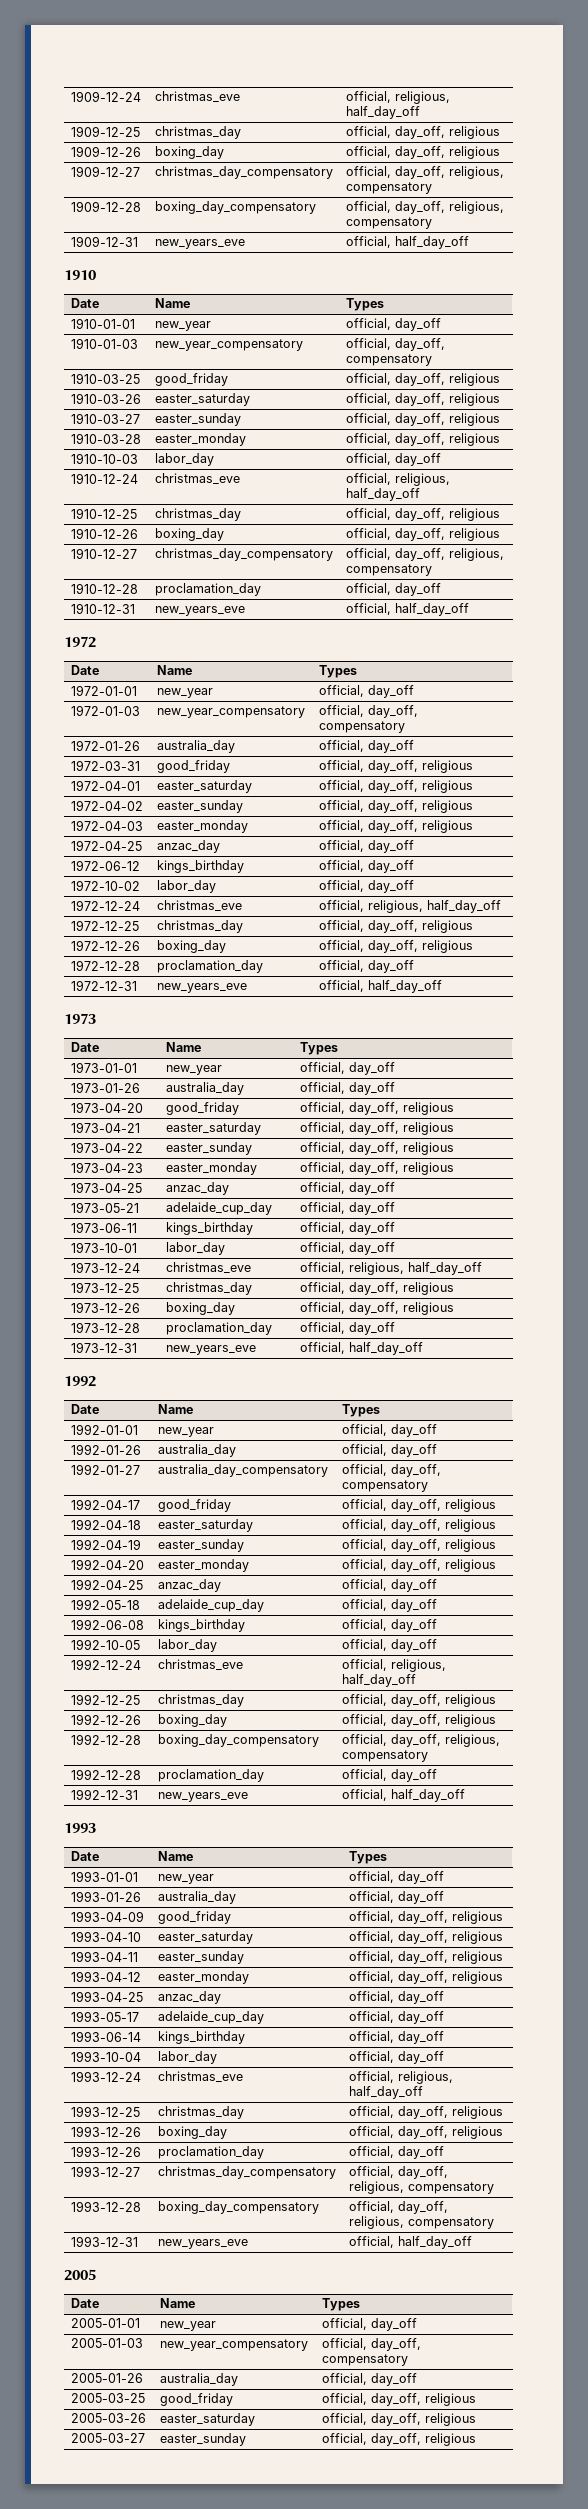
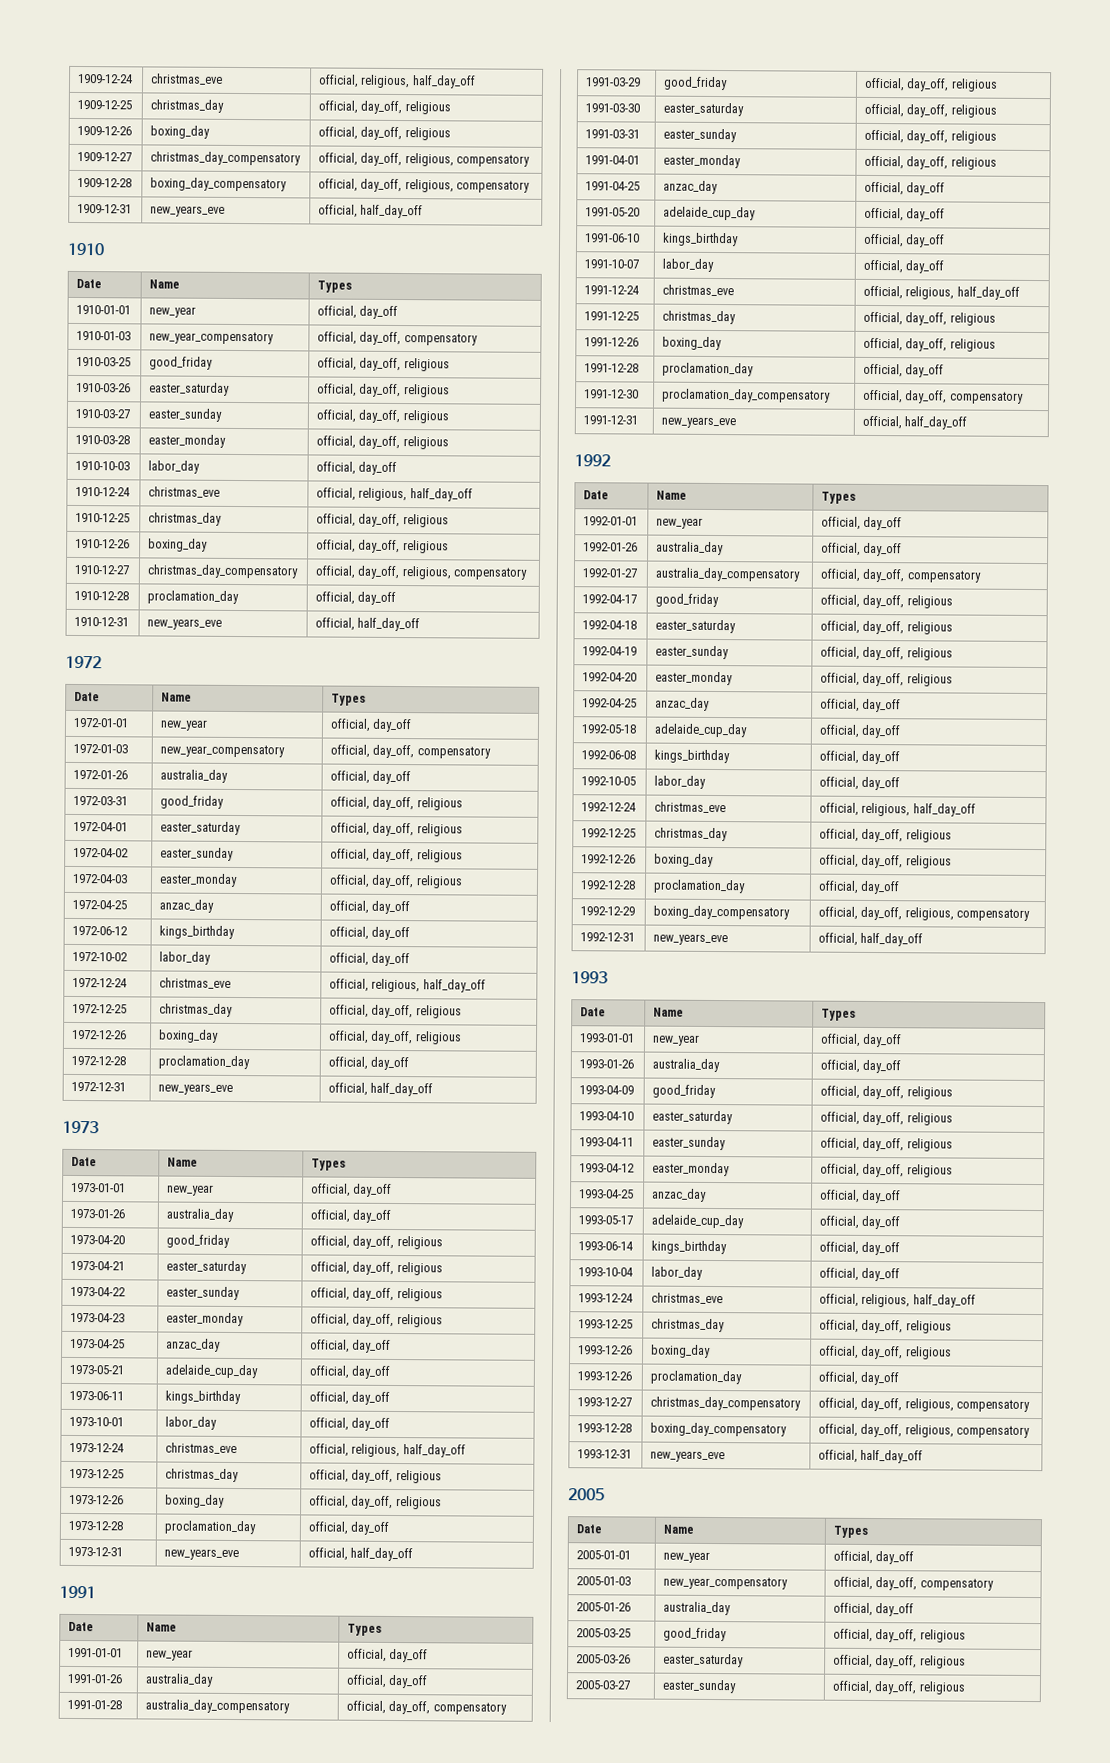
(423, 1348) none -> [59,1585,96,1599] [68,1621,95,1632] [146,1622,178,1632] [347,1623,383,1636] [68,1647,124,1658] [146,1649,194,1661] [347,1648,429,1663] [67,1673,124,1684] [145,1673,215,1687] [346,1674,429,1689] [67,1699,123,1710] [145,1699,291,1714] [346,1700,507,1715] [585,77,642,87] [663,76,729,91] [864,77,998,92] [585,103,641,113] [663,102,745,117] [864,103,997,118] [585,129,641,139] [663,128,738,143] [864,129,997,144] [585,155,641,165] [663,154,742,169] [864,155,997,170] [585,181,641,191] [663,180,719,195] [864,181,946,196] [585,207,641,217] [663,206,757,221] [864,207,946,222] [585,233,641,243] [662,232,740,247] [863,233,946,248] [584,259,640,269] [662,258,715,272] [863,259,945,274] [584,285,640,295] [662,284,735,297] [863,285,1020,300] [584,311,640,321] [662,310,737,325] [863,311,996,326] [584,337,640,347] [662,336,723,351] [863,337,996,352] [584,363,640,373] [662,362,755,377] [863,363,945,378] [584,389,640,399] [662,388,832,403] [863,389,1024,404] [583,415,639,425] [661,416,737,429] [862,415,968,430] // 1991 // Date | Name | Types // 1991-01-01 | new_year | official, day_off // 1991-01-26 | australia_day | official, day_off // 1991-01-28 | australia_day_compensatory | official, day_off, compensatory // 1991-03-29 | good_friday | official, day_off, religious // 1991-03-30 | easter_saturday | official, day_off, religious // 1991-03-31 | easter_sunday | official, day_off, religious // 1991-04-01 | easter_monday | official, day_off, religious // 1991-04-25 | anzac_day | official, day_off // 1991-05-20 | adelaide_cup_day | official, day_off // 1991-06-10 | kings_birthday | official, day_off // 1991-10-07 | labor_day | official, day_off // 1991-12-24 | christmas_eve | official, religious, half_day_off // 1991-12-25 | christmas_day | official, day_off, religious // 1991-12-26 | boxing_day | official, day_off, religious // 1991-12-28 | proclamation_day | official, day_off // 1991-12-30 | proclamation_day_compensatory | official, day_off, compensatory // 1991-12-31 | new_years_eve | official, half_day_off
[157,1734,319,1747] [341,1734,500,1747] [341,1750,428,1762] [70,1769,141,1780] [157,1769,264,1782] [341,1769,437,1782] | boxing_day_compensatory | official, day_off, religious, compensatory // 1992-12-28 | proclamation_day | official, day_off -> [653,879,747,894] [818,880,901,895] [580,906,636,916] [653,905,791,920] [818,906,1031,921] | proclamation_day | official, day_off // 1992-12-29 | boxing_day_compensatory | official, day_off, religious, compensatory

